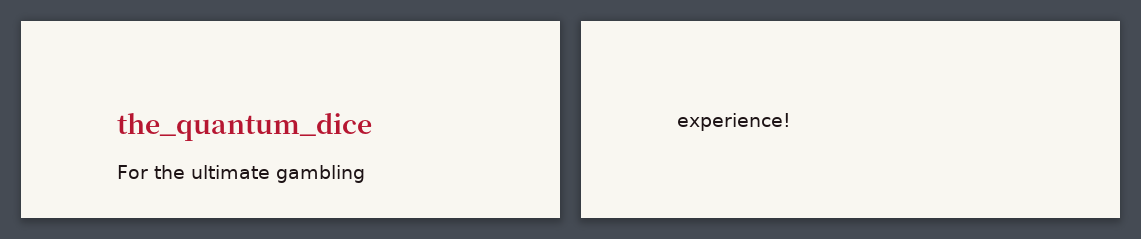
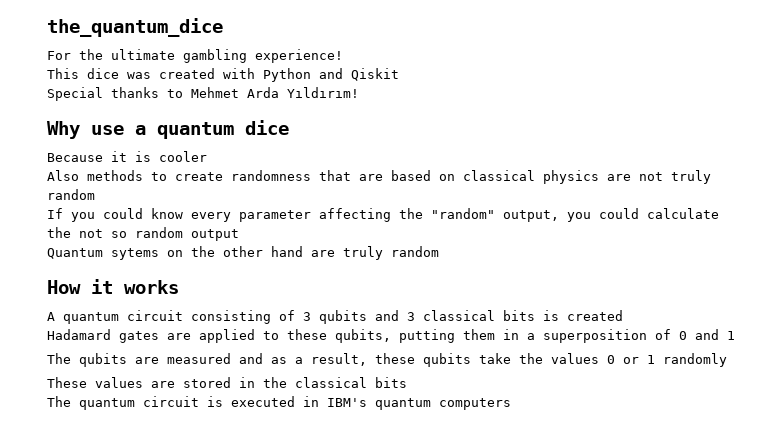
(791, 122) none -> [47,68,399,82] [47,87,359,101] [47,120,289,139] [47,151,207,162] [47,170,711,184] [47,189,95,200] [47,208,719,222] [47,227,239,241] [47,246,439,260] [47,279,179,294] [47,310,623,324] [47,329,735,343] [47,353,727,367] [47,377,407,388] [47,396,511,410] // This dice was created with Python and Qiskit // Special thanks to Mehmet Arda Yıldırım! // Why use a quantum dice // Because it is cooler // Also methods to create randomness that are based on classical physics are not truly random // If you could know every parameter affecting the "random" output, you could calculate the not so random output // Quantum sytems on the other hand are truly random // How it works // A quantum circuit consisting of 3 qubits and 3 classical bits is created // Hadamard gates are applied to these qubits, putting them in a superposition of 0 and 1 // The qubits are measured and as a result, these qubits take the values 0 or 1 randomly // These values are stored in the classical bits // The quantum circuit is executed in IBM's quantum computers

